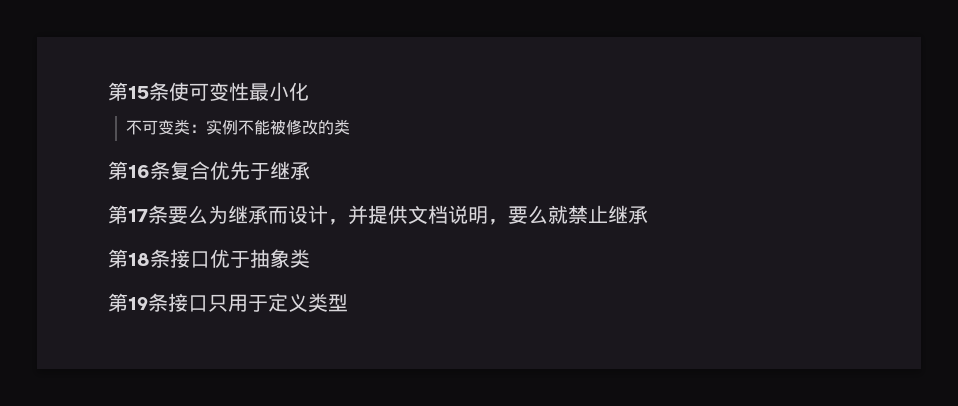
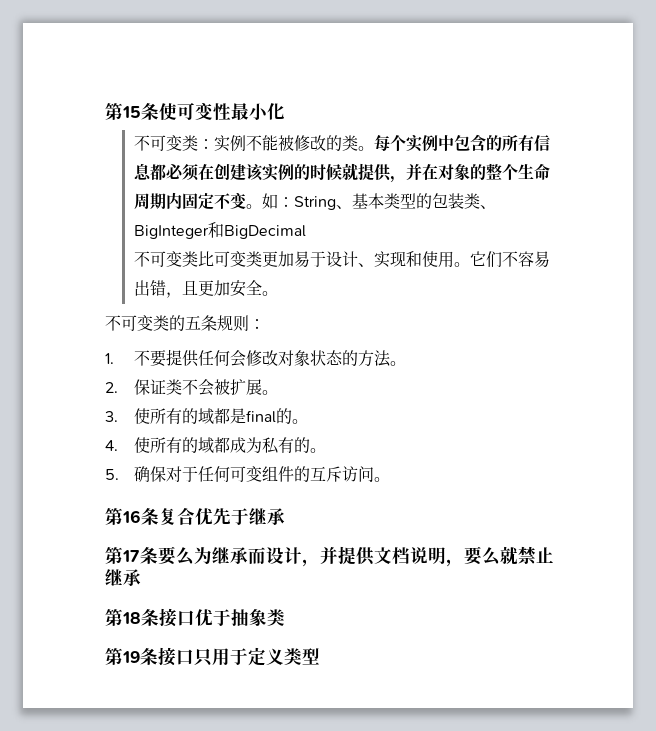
(350, 127) none -> [357,134,550,152] [133,163,550,183] [133,192,496,210] [133,222,306,239] [133,251,550,268] [133,280,278,298] [105,315,265,332] [105,349,406,367] [105,379,278,396] [105,408,308,424] [105,437,326,454] [105,466,390,482] 。每个实例中包含的所有信息都必须在创建该实例的时候就提供，并在对象的整个生命周期内固定不变。如：String、基本类型的包装类、BigInteger和BigDecimal // 不可变类比可变类更加易于设计、实现和使用。它们不容易出错，且更加安全。 // 不可变类的五条规则： // 1.不要提供任何会修改对象状态的方法。 // 2.保证类不会被扩展。 // 3.使所有的域都是final的。 // 4.使所有的域都成为私有的。 // 5.确保对于任何可变组件的互斥访问。

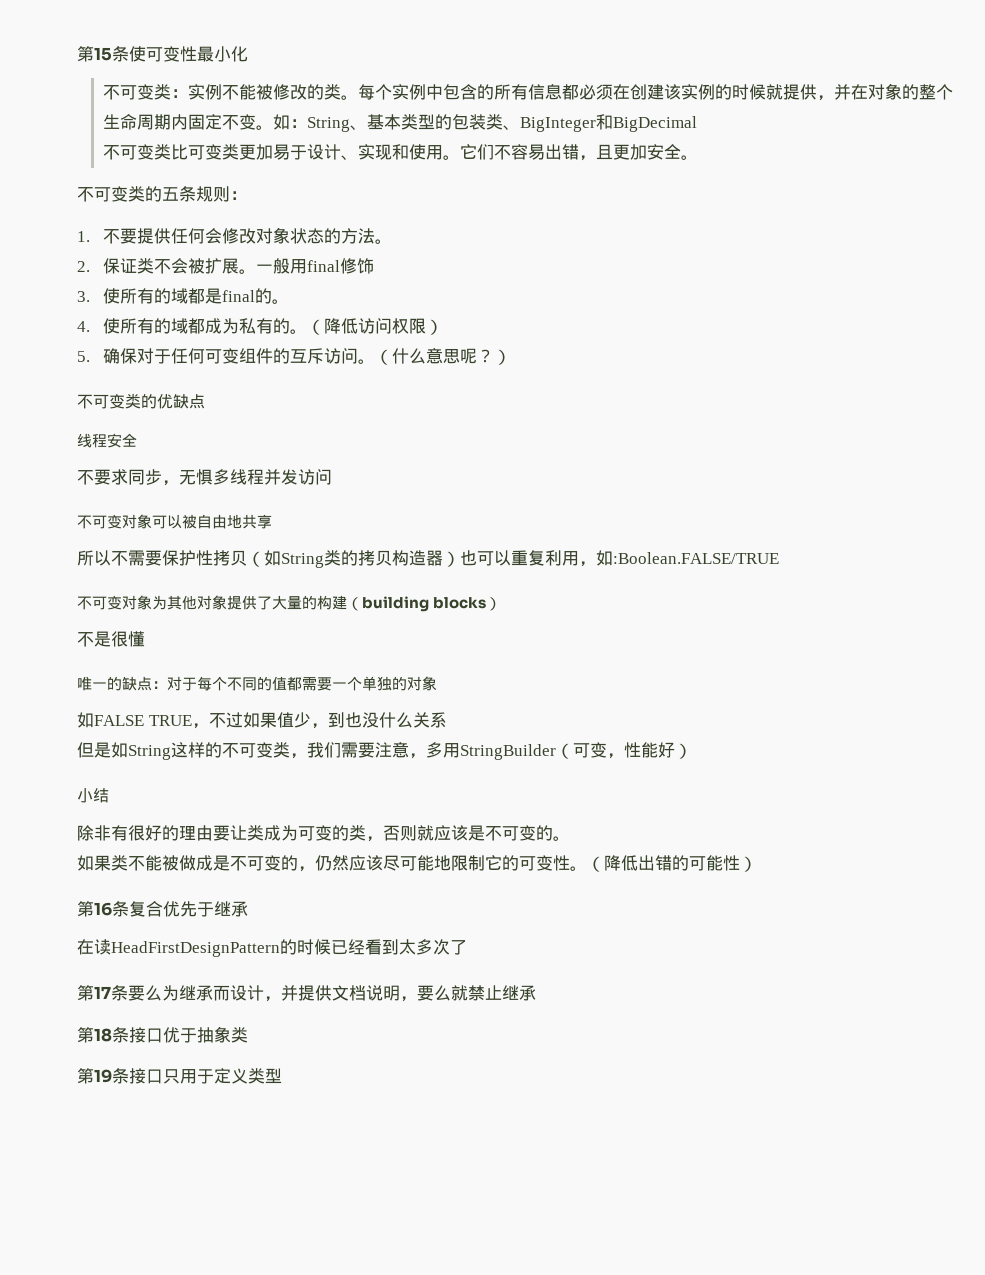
(278, 392) none -> [256,258,375,274] 一般用final修饰
(326, 450) none -> [307,318,444,335] （降低访问权限）
(390, 479) none -> [375,348,512,365] [77,393,205,409] [77,433,137,448] [77,469,332,486] [77,514,272,529] [77,550,779,568] [77,595,502,612] [77,631,145,647] [77,676,437,691] [77,712,447,729] [77,742,692,760] [77,788,109,803] [77,825,570,842] [77,855,757,872] （什么意思呢？） // 不可变类的优缺点 // 线程安全 // 不要求同步，无惧多线程并发访问 // 不可变对象可以被自由地共享 // 所以不需要保护性拷贝（如String类的拷贝构造器）也可以重复利用，如:Boolean.FALSE/TRUE // 不可变对象为其他对象提供了大量的构建（building blocks） // 不是很懂 // 唯一的缺点：对于每个不同的值都需要一个单独的对象 // 如FALSE TRUE，不过如果值少，到也没什么关系 // 但是如String这样的不可变类，我们需要注意，多用StringBuilder（可变，性能好） // 小结 // 除非有很好的理由要让类成为可变的类，否则就应该是不可变的。 // 如果类不能被做成是不可变的，仍然应该尽可能地限制它的可变性。（降低出错的可能性）
(285, 516) none -> [77,939,467,957] // 在读HeadFirstDesignPattern的时候已经看到太多次了

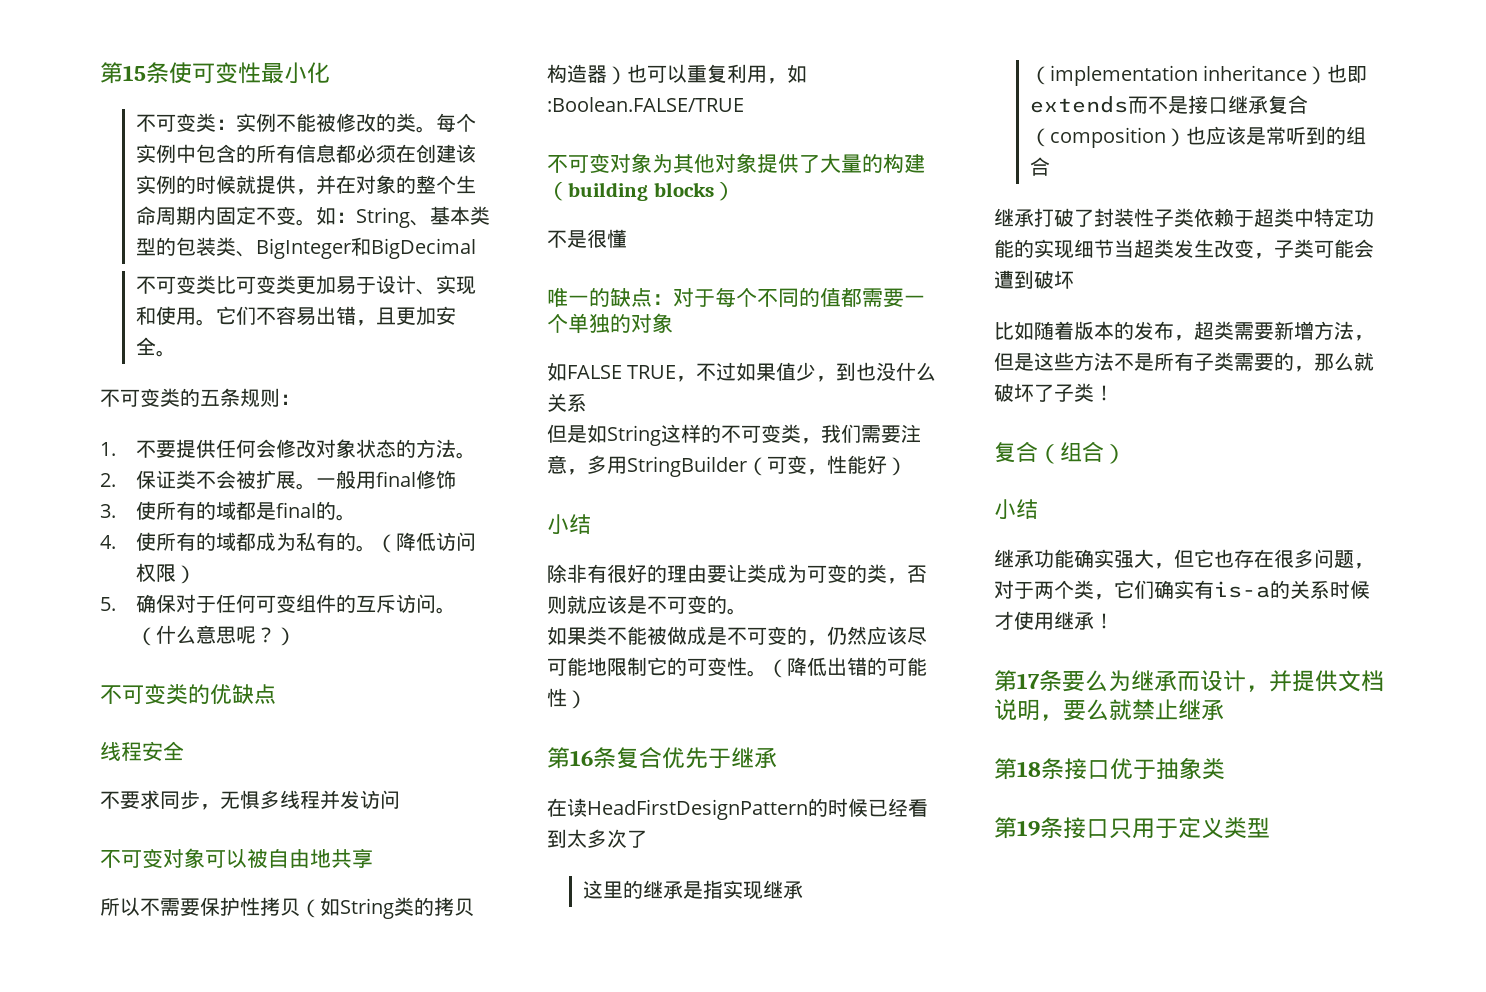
(467, 947) none -> [583,880,804,900] [1030,64,1368,86] [1030,95,1309,114] [1030,126,1367,148] [1030,157,1051,176] [994,208,1374,227] [994,239,1374,259] [994,270,1074,289] [994,321,1374,341] [994,352,1374,372] [994,383,1114,402] [994,441,1126,464] [994,499,1038,519] [994,549,1374,569] [994,580,1370,600] [994,611,1114,630] // 这里的继承是指实现继承（implementation inheritance）也即extends而不是接口继承复合（composition）也应该是常听到的组合 // 继承打破了封装性子类依赖于超类中特定功能的实现细节当超类发生改变，子类可能会遭到破坏 // 比如随着版本的发布，超类需要新增方法，但是这些方法不是所有子类需要的，那么就破坏了子类！ // 复合（组合） // 小结 // 继承功能确实强大，但它也存在很多问题，对于两个类，它们确实有is-a的关系时候才使用继承！

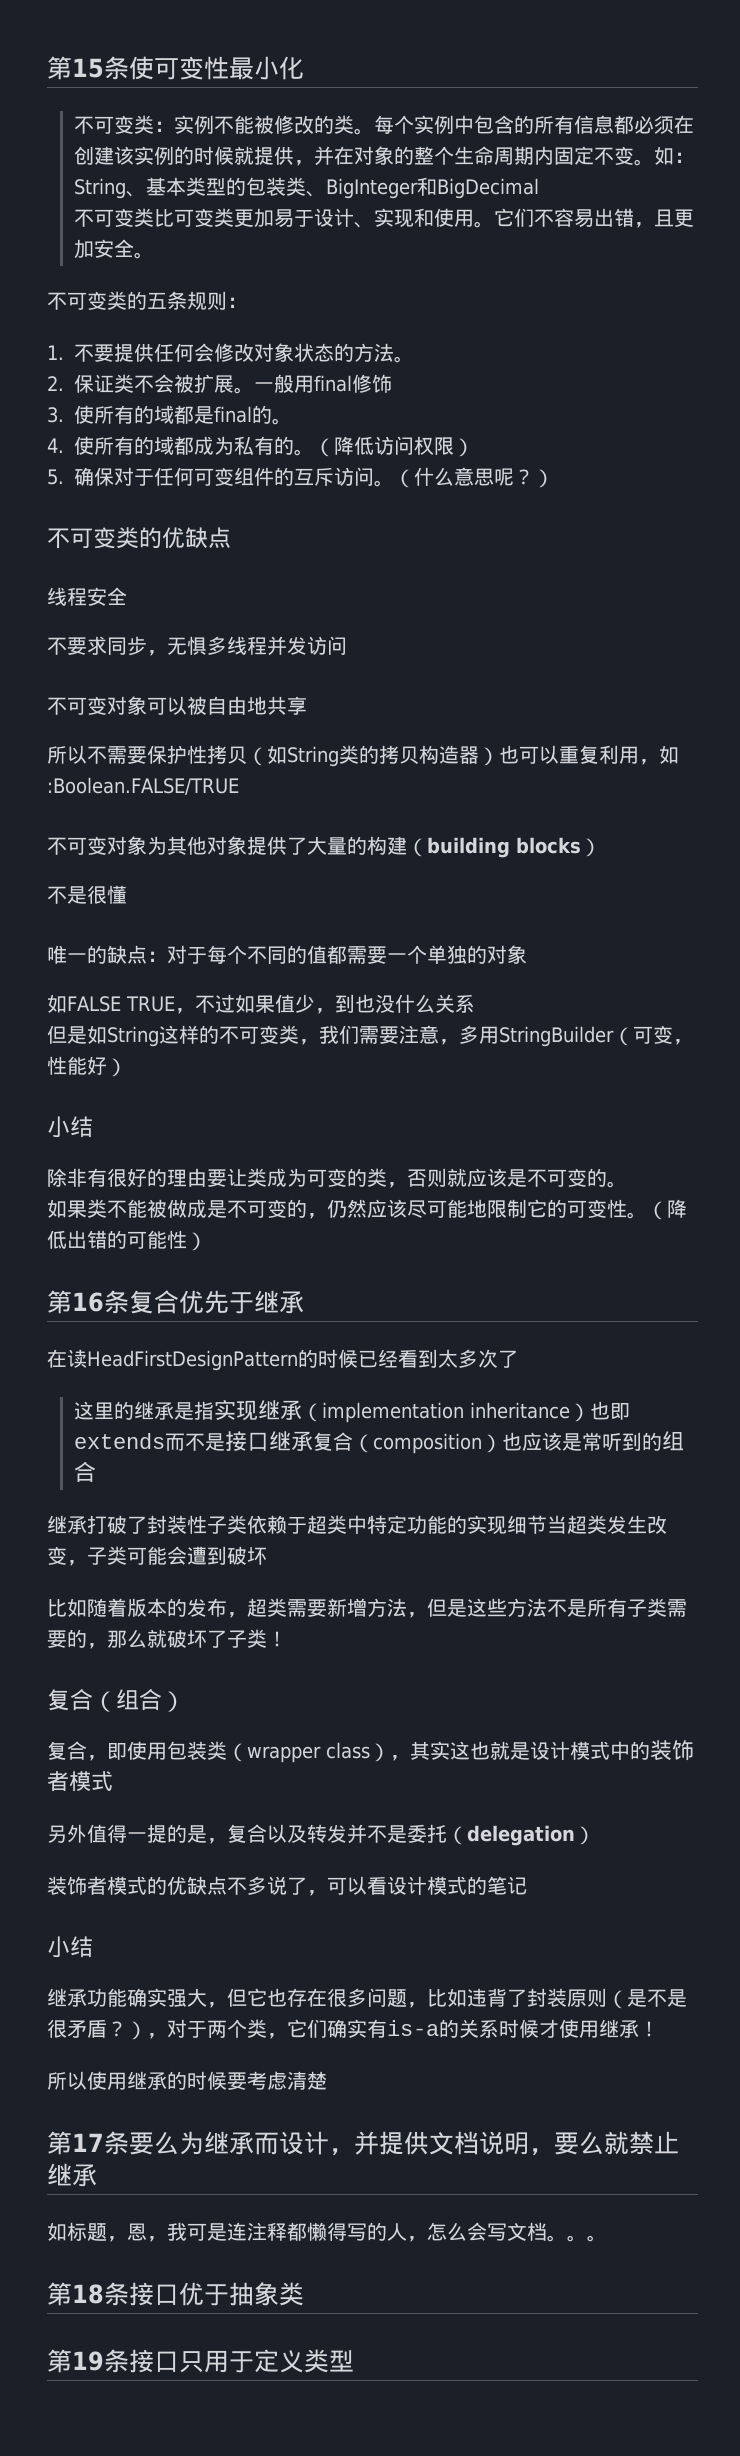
(1126, 454) none -> [47,1740,694,1763] [47,1771,113,1792] [47,1824,595,1846] [47,1876,527,1896] // 复合，即使用包装类（wrapper class），其实这也就是设计模式中的装饰者模式 // 另外值得一提的是，复合以及转发并不是委托（delegation） // 装饰者模式的优缺点不多说了，可以看设计模式的笔记
(1374, 566) none -> [427,1988,687,2009] [47,2019,167,2040] 比如违背了封装原则（是不是很矛盾？），
(1114, 621) none -> [47,2071,327,2090] // 所以使用继承的时候要考虑清楚
(1224, 710) none -> [47,2222,607,2242] // 如标题，恩，我可是连注释都懒得写的人，怎么会写文档。。。

